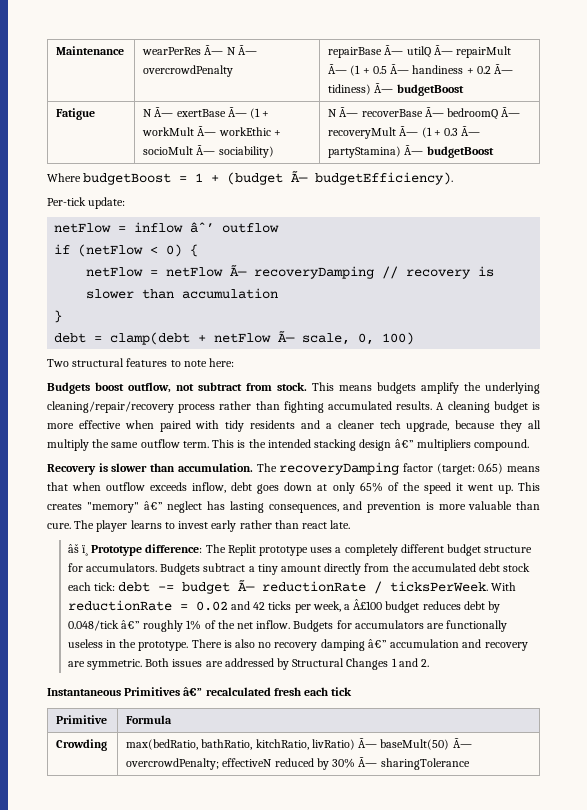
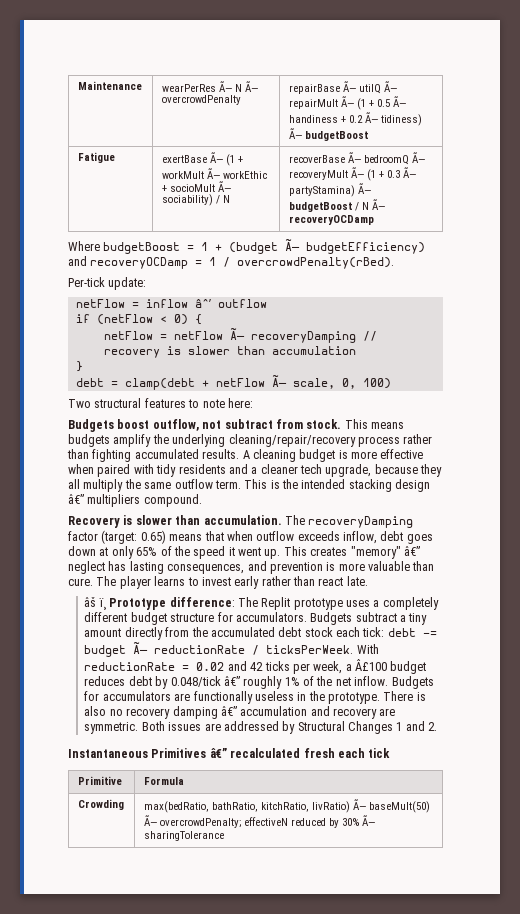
[143,107,174,117] N Ã— -> (115, 157) none
[328,107,359,117] | N Ã— -> [215,195,230,204] / N |
(494, 152) none -> [354,199,385,211] [288,215,374,225] / N Ã— recoveryOCDamp
[315,172,454,185] budgetEfficiency). -> [306,242,426,254] [68,256,395,269] budgetEfficiency) and recoveryOCDamp = 1 / overcrowdPenalty(rBed).

